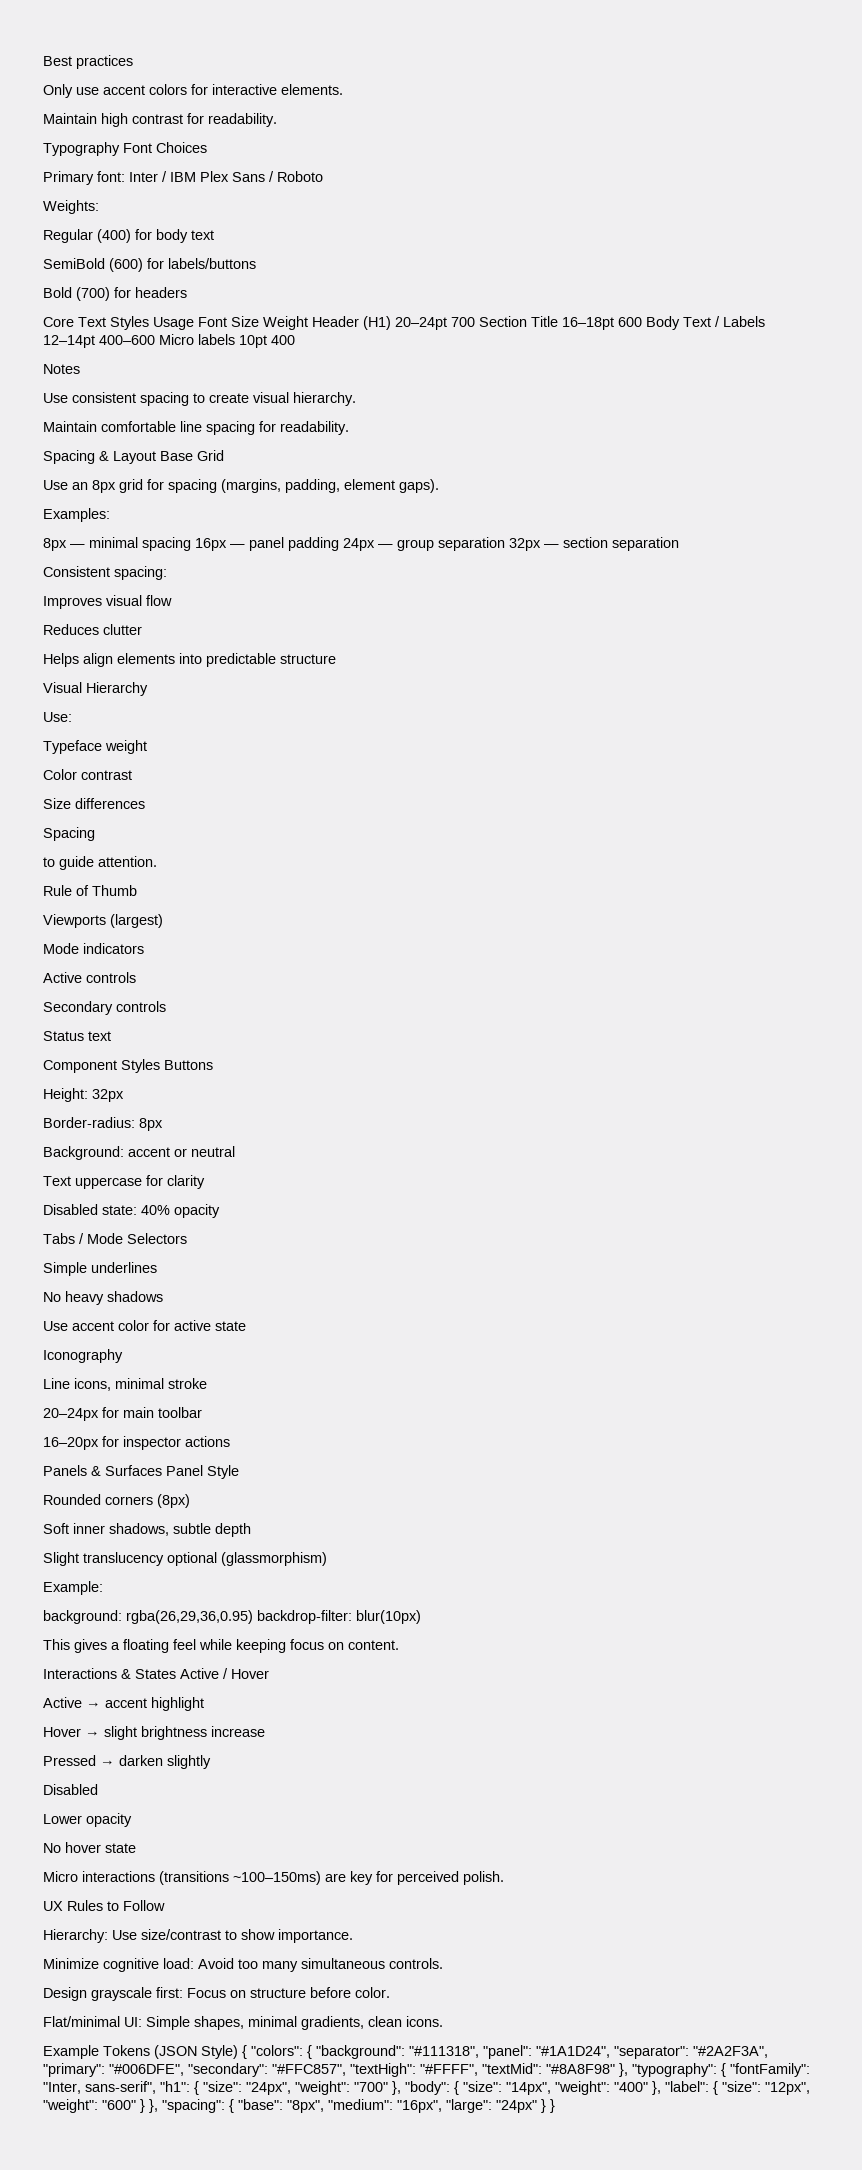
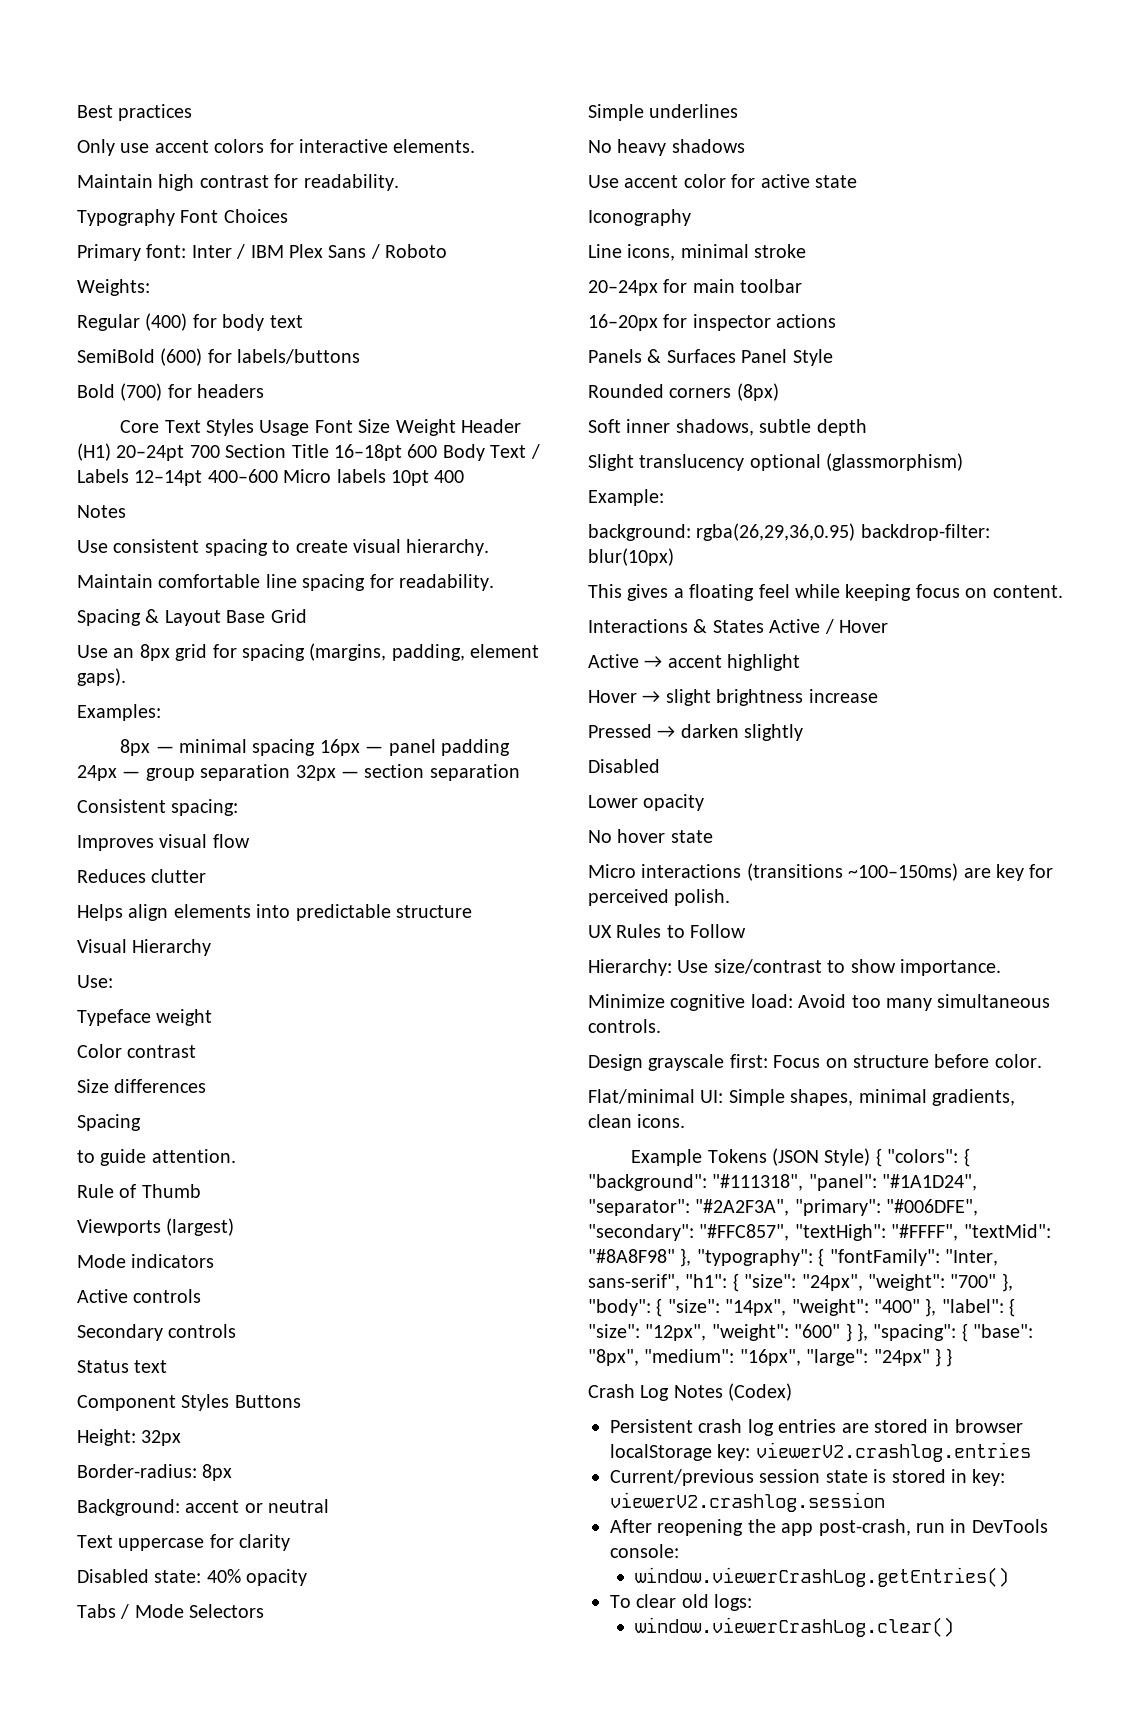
(555, 2106) none -> [588,1383,793,1401] [610,1419,1023,1436] [610,1442,1031,1462] [610,1469,1006,1486] [610,1492,885,1512] [610,1519,1048,1536] [610,1544,679,1558] [635,1567,1010,1587] [610,1594,753,1611] [635,1617,955,1637] // Crash Log Notes (Codex) // Persistent crash log entries are stored in browser localStorage key: viewerV2.crashlog.entries // Current/previous session state is stored in key: viewerV2.crashlog.session // After reopening the app post-crash, run in DevTools console: // window.viewerCrashLog.getEntries() // To clear old logs: // window.viewerCrashLog.clear()

